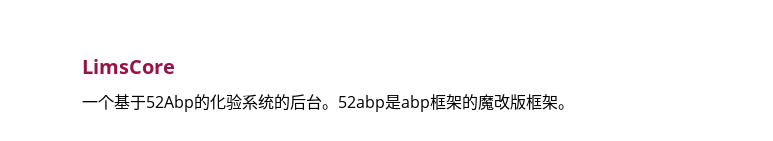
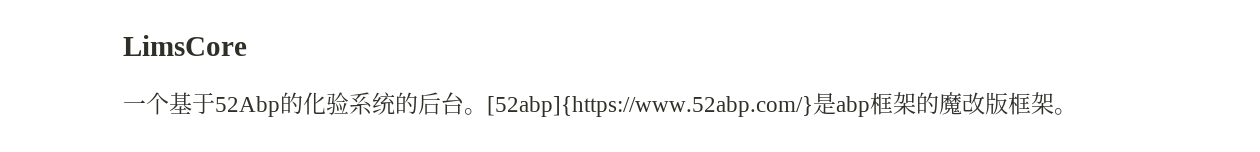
[338,95,385,112] 52abp -> [487,96,813,117] [52abp]{https://www.52abp.com/}

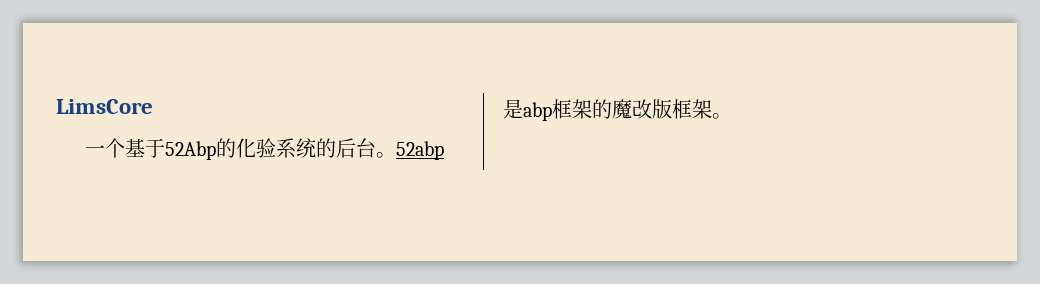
[487,96,813,117] [52abp]{https://www.52abp.com/} -> [395,141,444,160] 52abp

